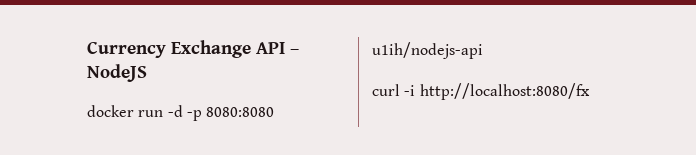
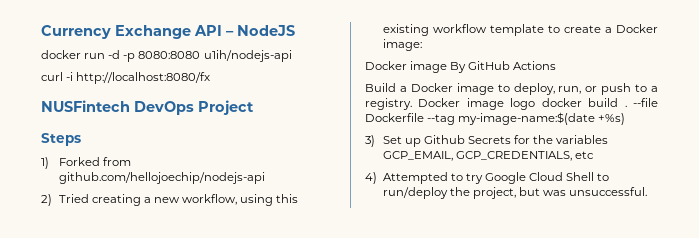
(590, 91) none -> [41,100,254,115] [41,133,81,146] [41,157,131,169] [58,172,265,184] [41,194,299,206] [382,24,658,36] [382,39,422,51] [365,61,557,73] [365,83,658,95] [365,98,658,110] [365,112,626,125] [365,135,609,147] [382,151,594,161] [365,172,610,184] [382,187,648,199] // NUSFintech DevOps Project // Steps // 1) Forked from github.com/hellojoechip/nodejs-api // 2) Tried creating a new workflow, using this existing workflow template to create a Docker image: // Docker image By GitHub Actions // Build a Docker image to deploy, run, or push to a registry. Docker image logo docker build . --file Dockerfile --tag my-image-name:$(date +%s) // 3) Set up Github Secrets for the variables GCP_EMAIL, GCP_CREDENTIALS, etc // 4) Attempted to try Google Cloud Shell to run/deploy the project, but was unsuccessful.

